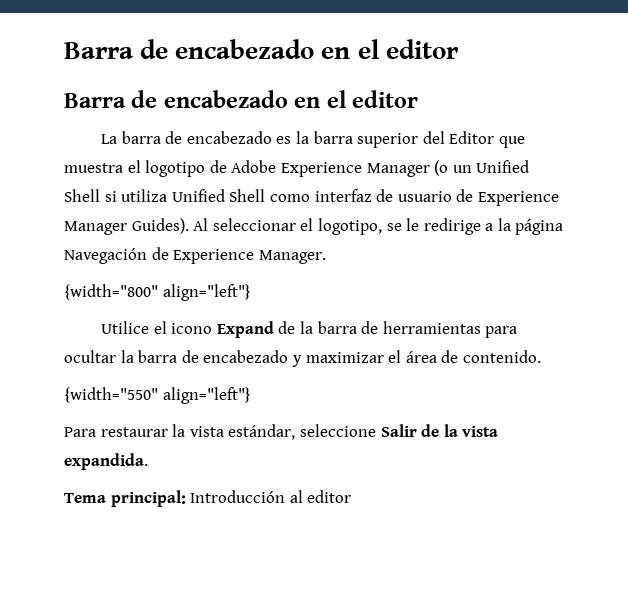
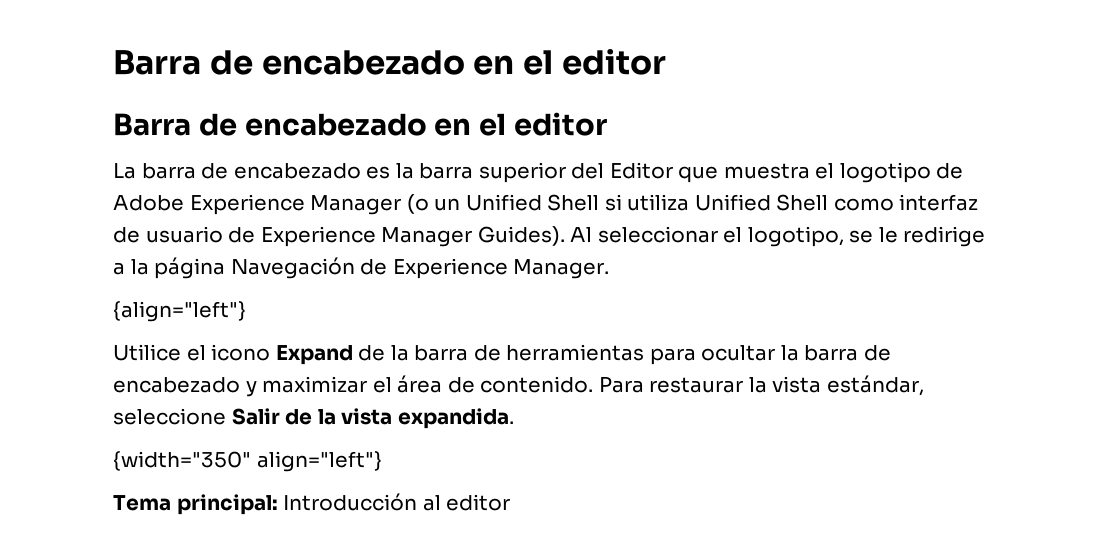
[64,284,251,301] {width="800" align="left"} -> [113,301,246,322] {align="left"}
[64,387,251,404] // {width="550" align="left"} // -> (594, 384) none
(148, 461) none -> [113,451,382,472] // {width="350" align="left"}

